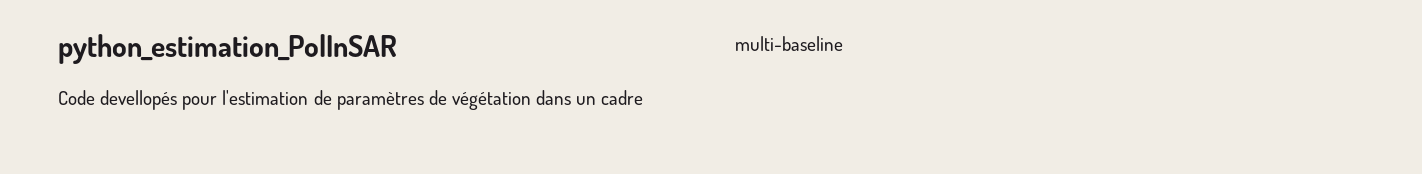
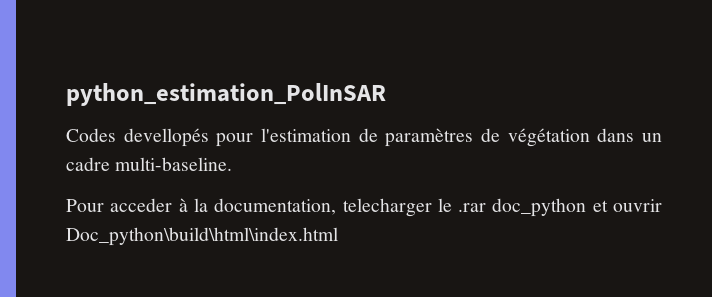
[58,90,95,105] Code -> [66,128,116,142] Codes
[735,36,843,51] multi-baseline -> [115,157,233,171] [66,198,662,217] [66,227,338,246] multi-baseline. // Pour acceder à la documentation, telecharger le .rar doc_python et ouvrir Doc_python\build\html\index.html

